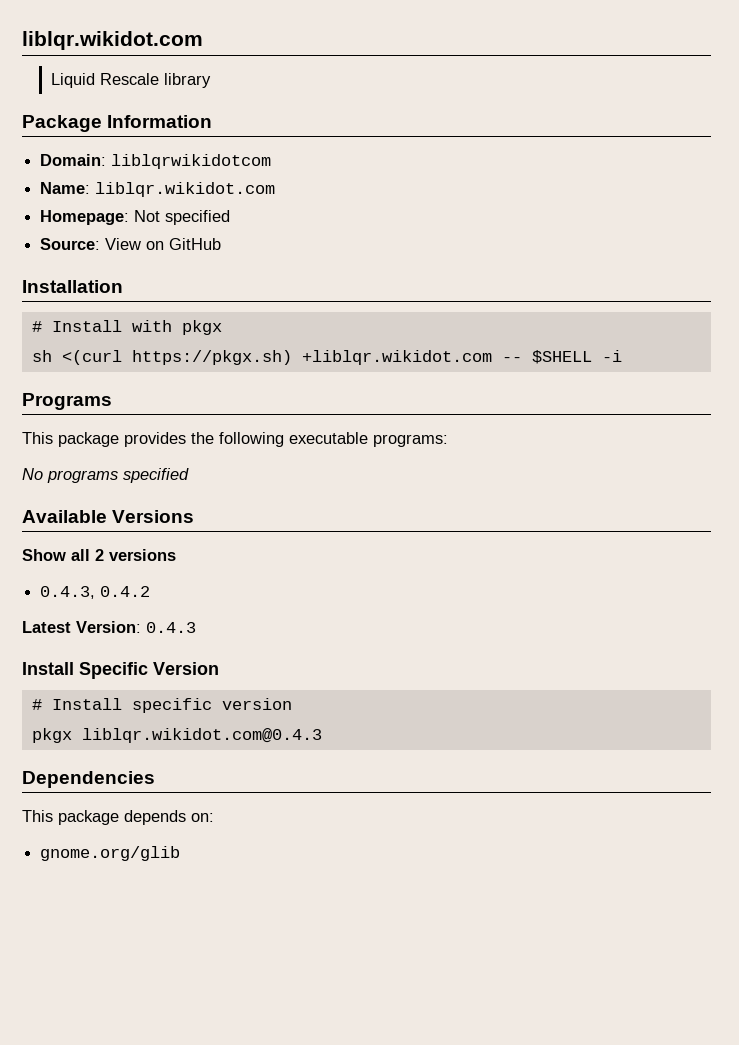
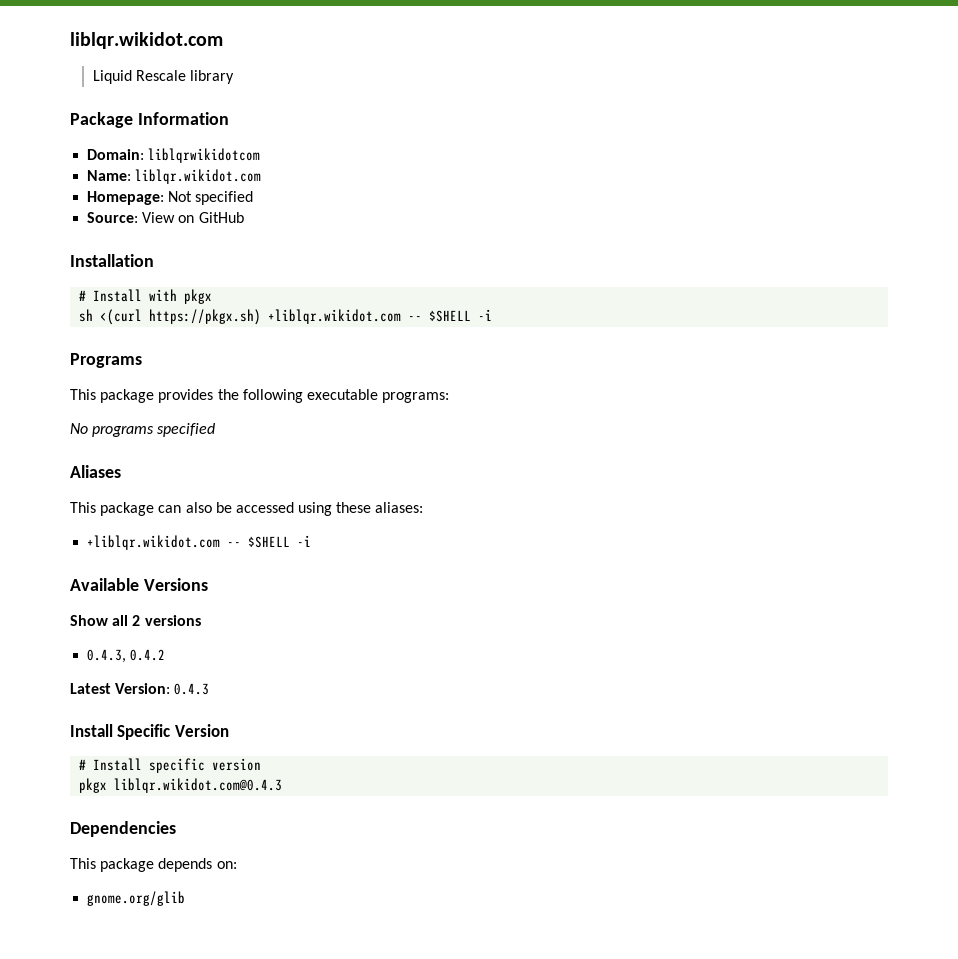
(189, 475) none -> [70,465,121,478] [70,502,424,516] [87,535,312,550] // Aliases // This package can also be accessed using these aliases: // +liblqr.wikidot.com -- $SHELL -i

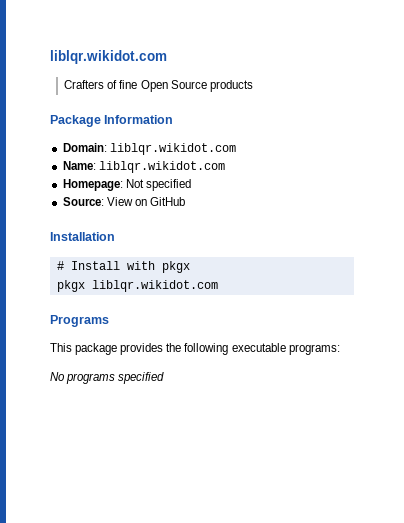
[70,32,223,49] [92,70,234,84] liblqr.wikidot.com // Liquid Rescale library -> [50,50,167,64] [64,80,253,92] liblqr.wikidot.com // Crafters of fine Open Source products
[148,148,261,163] liblqrwikidotcom -> [109,143,236,155] liblqr.wikidot.com
[79,309,493,325] sh <(curl https://pkgx.sh) +liblqr.wikidot.com -- $SHELL -i -> [56,280,218,292] pkgx liblqr.wikidot.com
[70,465,121,478] [70,502,424,516] [87,535,312,550] [70,578,208,591] [70,615,201,626] [87,649,166,663] [70,683,210,695] [70,724,229,740] [79,758,262,773] [79,778,283,793] [70,821,176,837] [70,858,237,872] [87,891,186,906] // Aliases // This package can also be accessed using these aliases: // +liblqr.wikidot.com -- $SHELL -i // Available Versions // Show all 2 versions // 0.4.3, 0.4.2 // Latest Version: 0.4.3 // Install Specific Version // # Install specific version // pkgx liblqr.wikidot.com@0.4.3 // Dependencies // This package depends on: // gnome.org/glib -> (165, 378) none

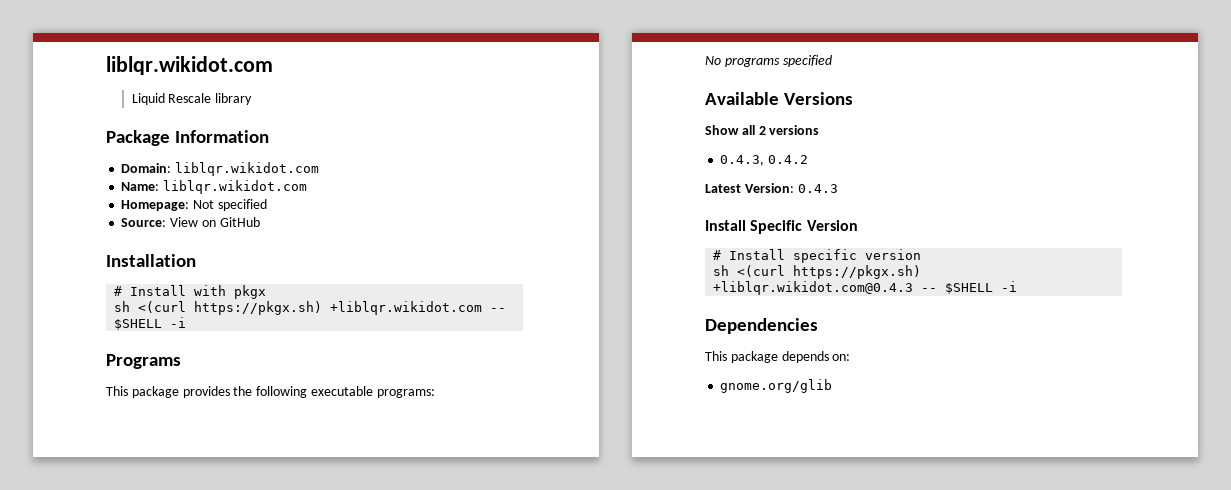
[50,50,167,64] [64,80,253,92] liblqr.wikidot.com // Crafters of fine Open Source products -> [106,56,273,75] [131,93,253,105] liblqr.wikidot.com // Liquid Rescale library
[56,280,218,292] pkgx liblqr.wikidot.com -> [114,301,507,315] [114,317,187,330] sh <(curl https://pkgx.sh) +liblqr.wikidot.com -- $SHELL -i
(165, 378) none -> [705,92,854,105] [705,125,820,135] [720,155,809,166] [705,183,838,193] [705,220,858,234] [713,249,922,263] [713,265,922,279] [713,281,1018,295] [705,318,818,334] [705,351,851,363] [720,379,833,393] // Available Versions // Show all 2 versions // 0.4.3, 0.4.2 // Latest Version: 0.4.3 // Install Specific Version // # Install specific version // sh <(curl https://pkgx.sh) +liblqr.wikidot.com@0.4.3 -- $SHELL -i // Dependencies // This package depends on: // gnome.org/glib

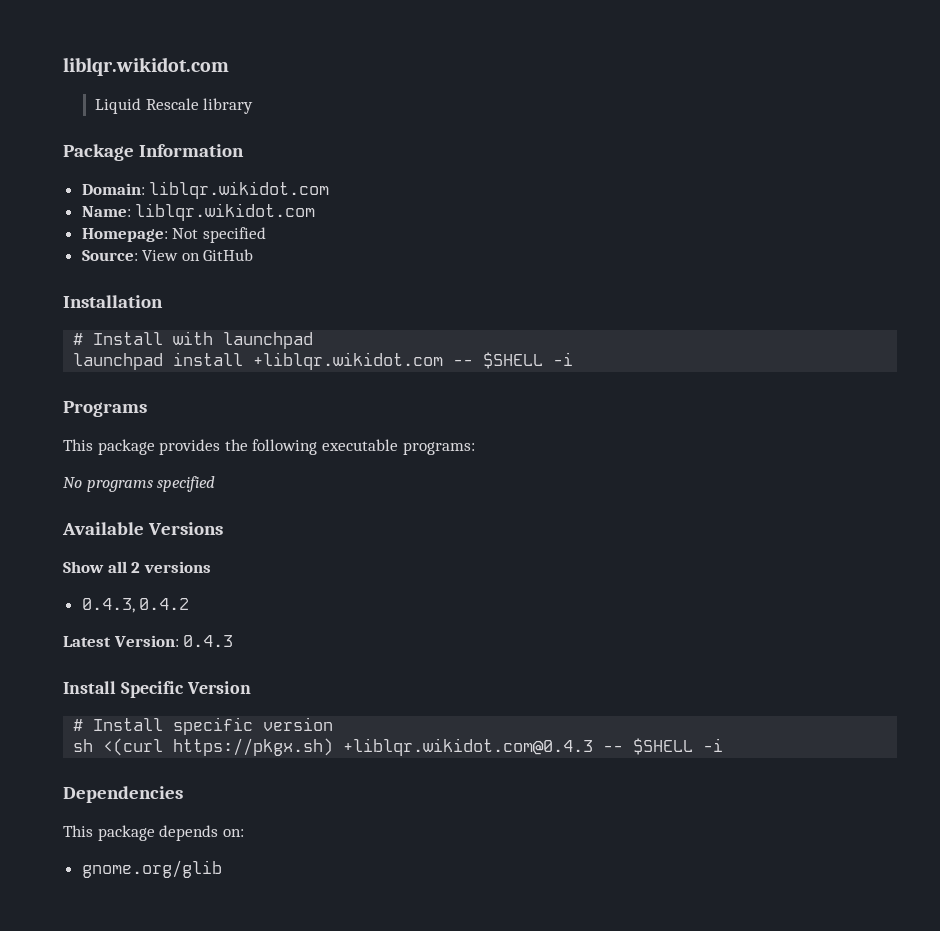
[234,285,267,299] [114,301,323,315] pkgx // sh <(curl https://pkgx.sh) -> [223,332,314,349] [73,352,244,370] launchpad // launchpad install

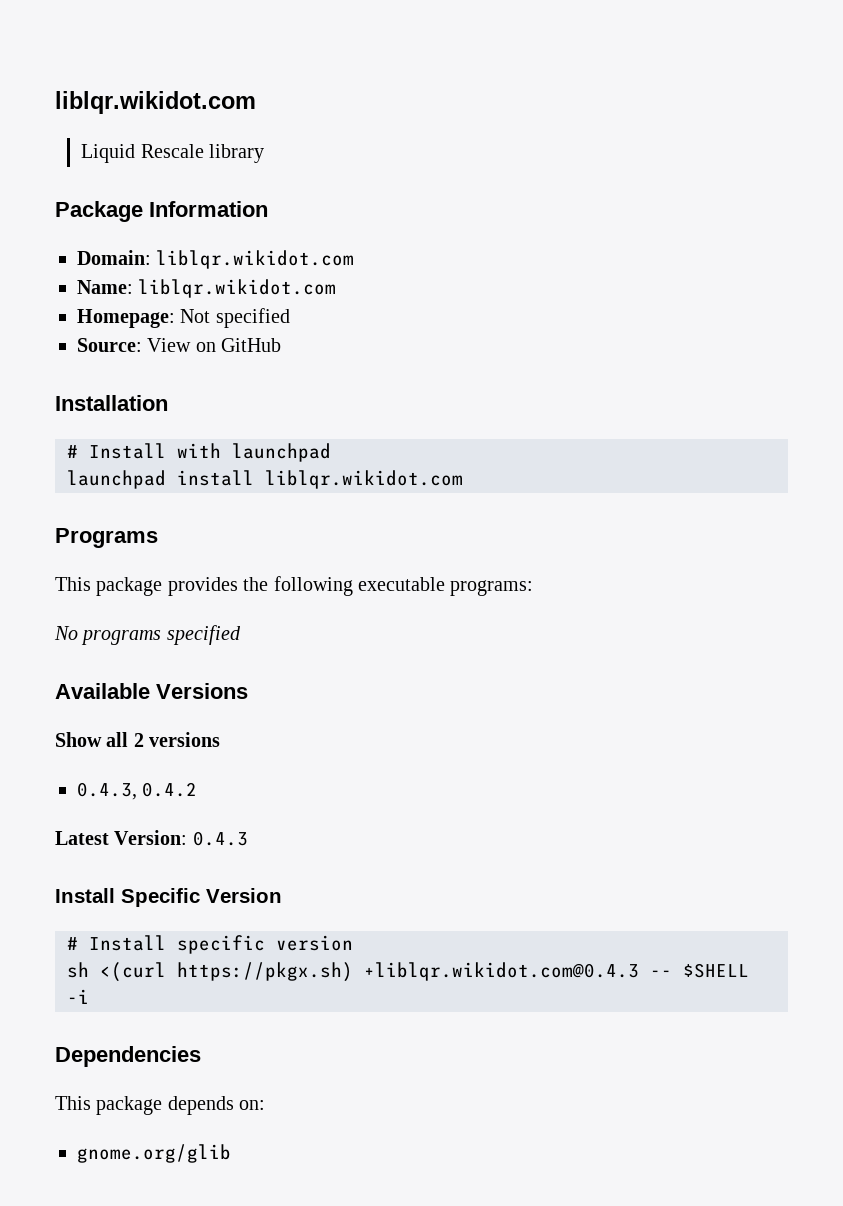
[253,352,574,370] +liblqr.wikidot.com -- $SHELL -i -> [265,470,463,489] liblqr.wikidot.com

